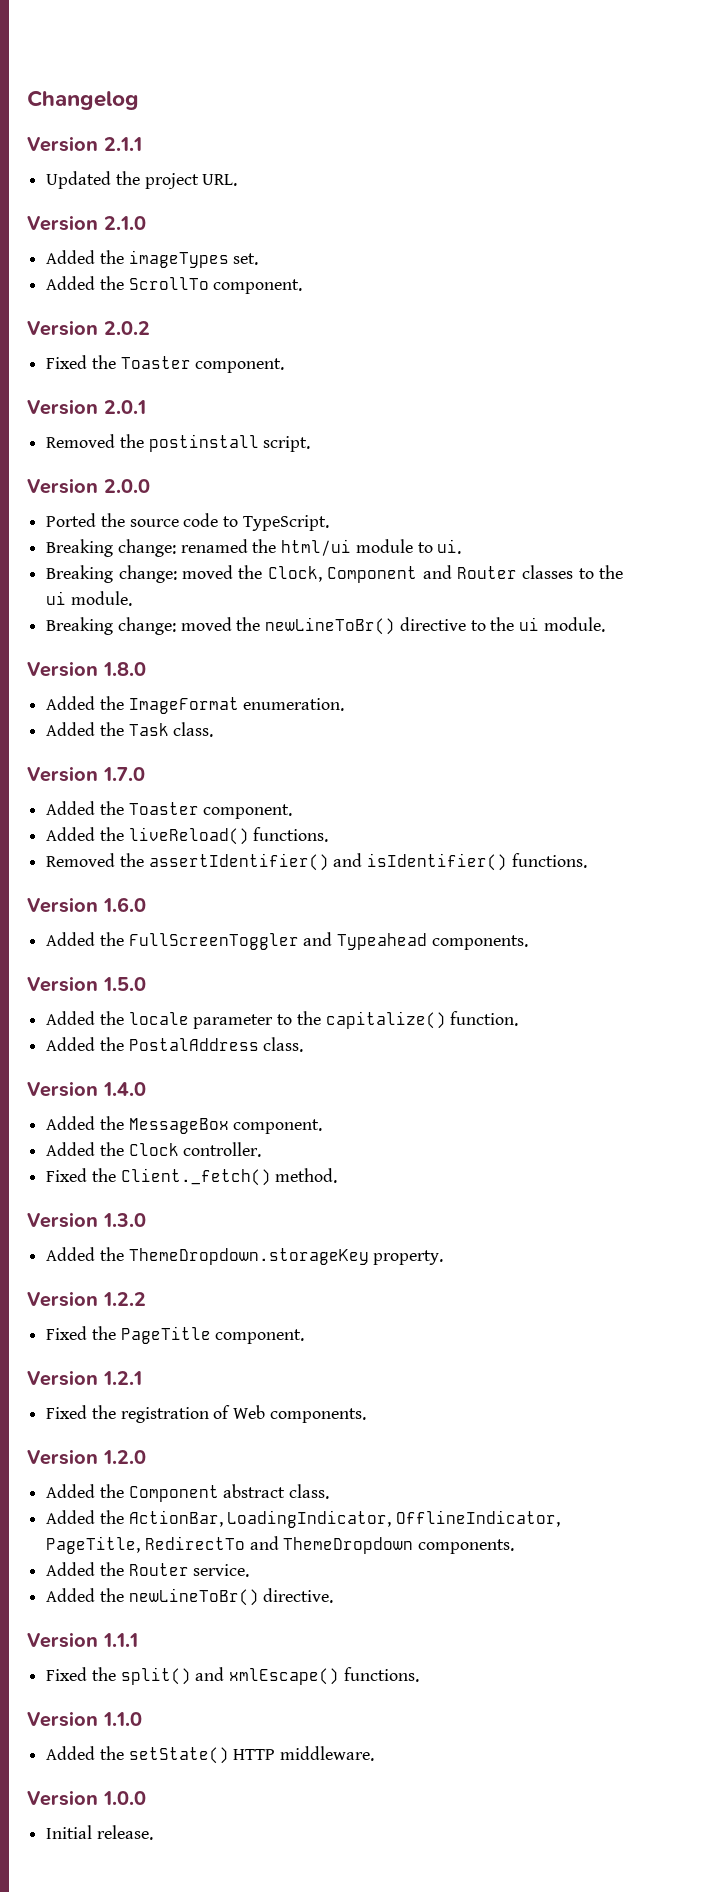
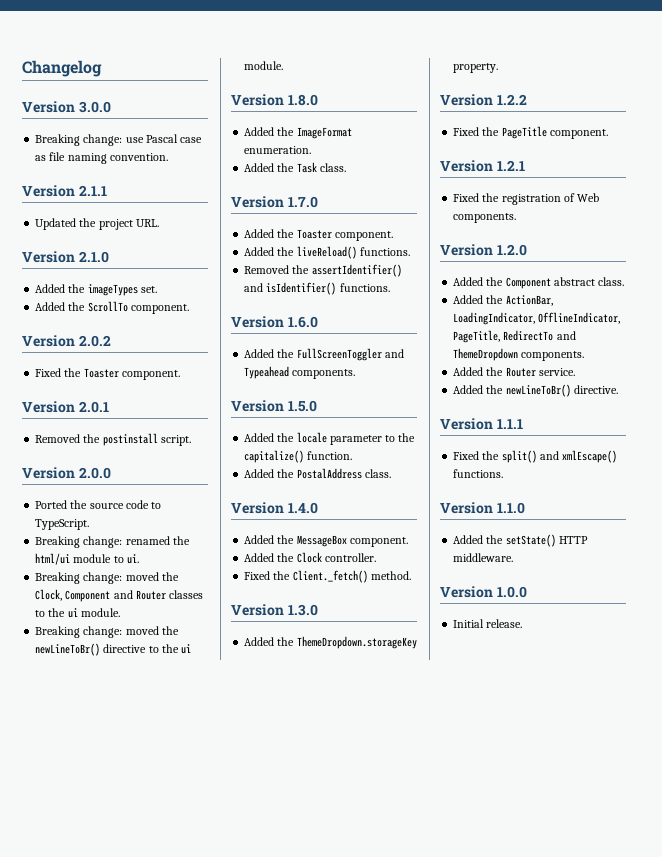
(139, 100) none -> [22,101,111,113] [35,134,203,146] [35,152,168,164] // Version 3.0.0 // Breaking change: use Pascal case as file naming convention.

